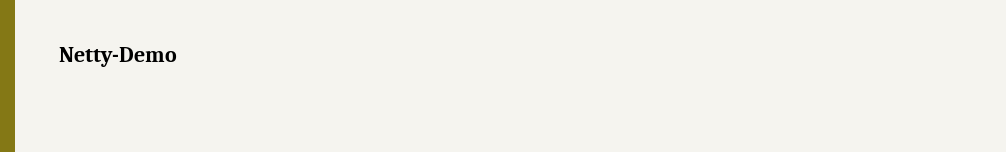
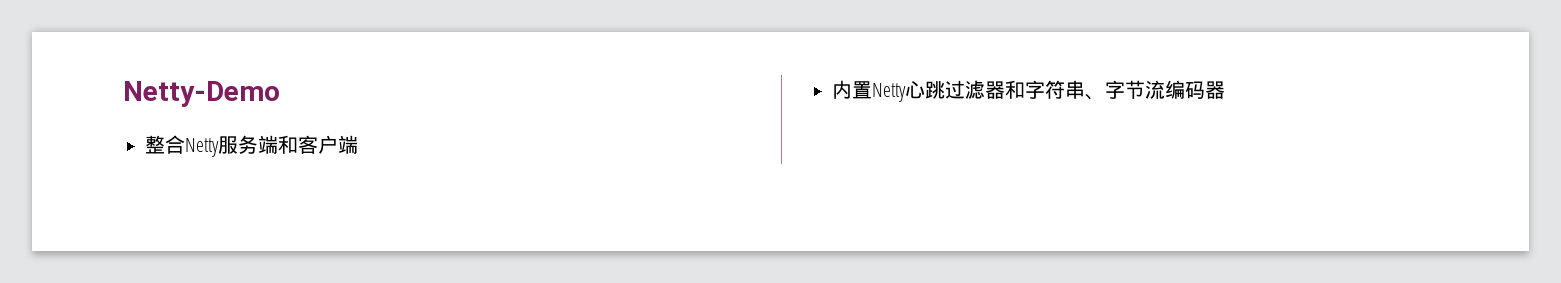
(177, 57) none -> [145,135,358,157] [832,80,1225,102] // 整合Netty服务端和客户端 // 内置Netty心跳过滤器和字符串、字节流编码器

